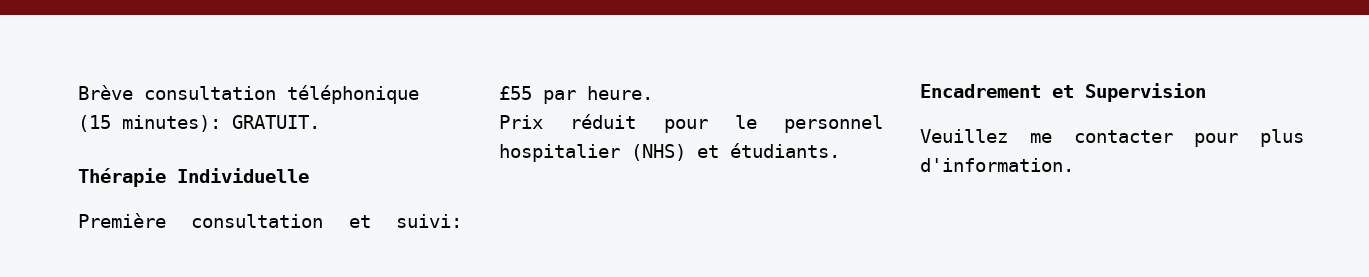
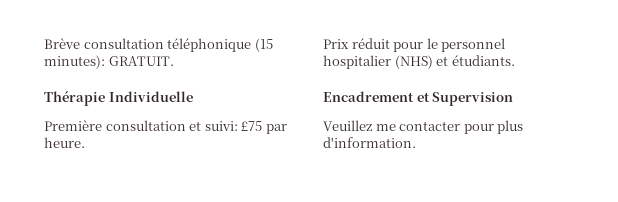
[499,86,532,100] £55 -> [241,121,263,131] £75

